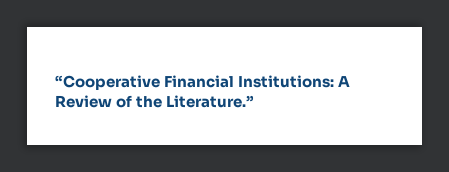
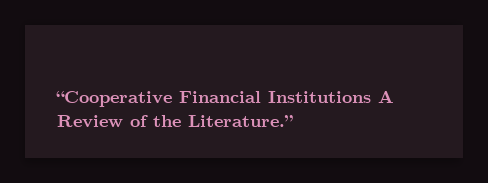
[238,75,335,88] Institutions: -> [268,91,371,103] Institutions

